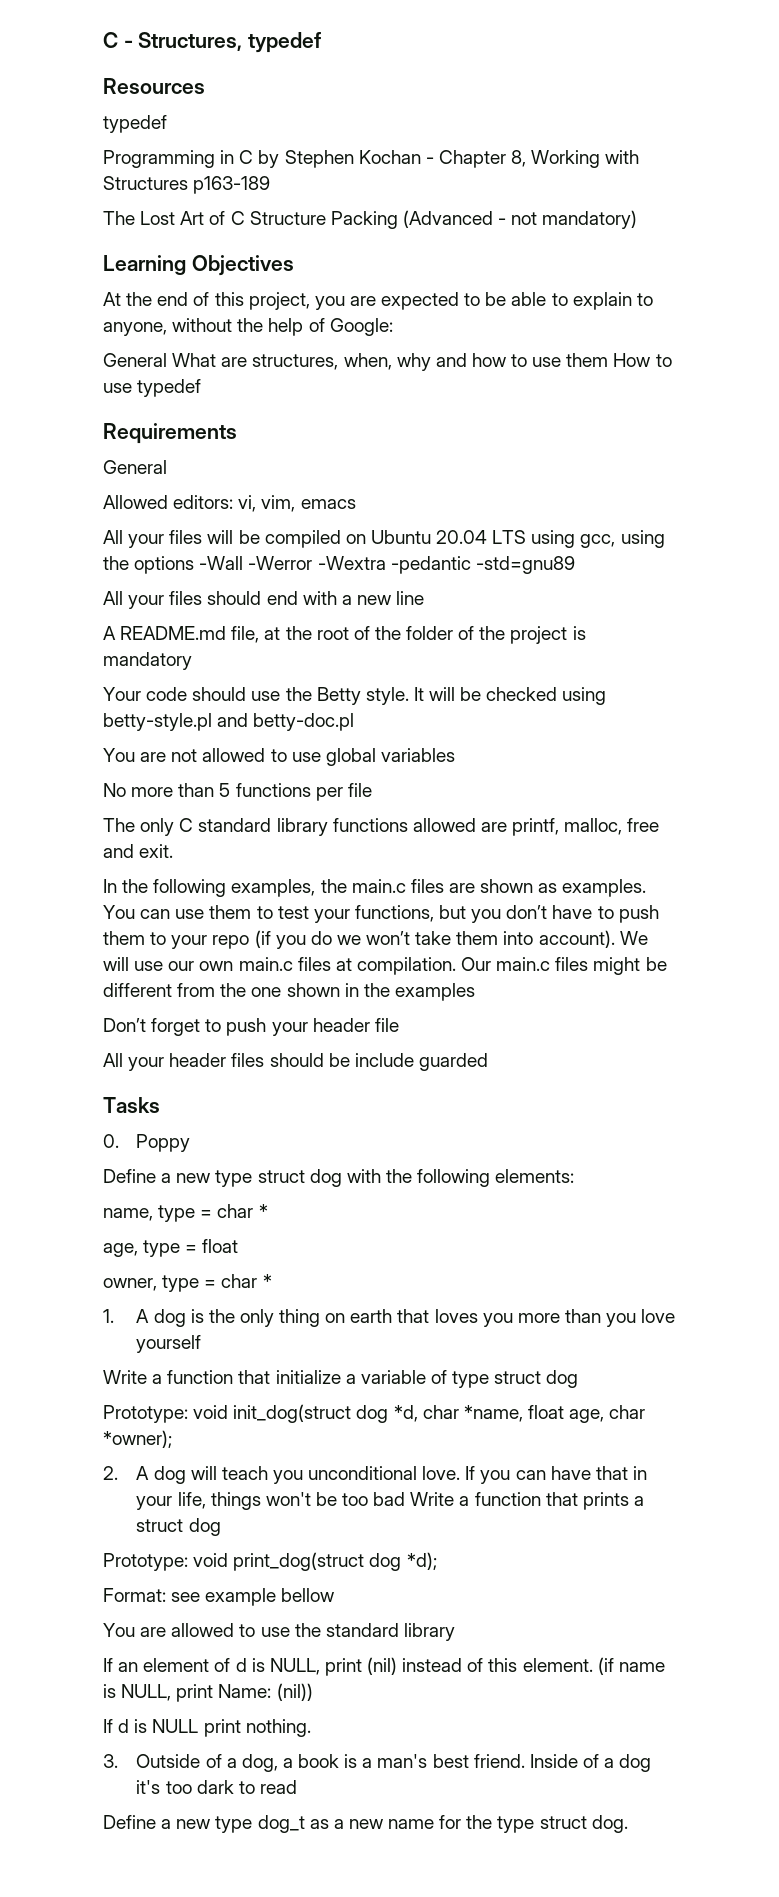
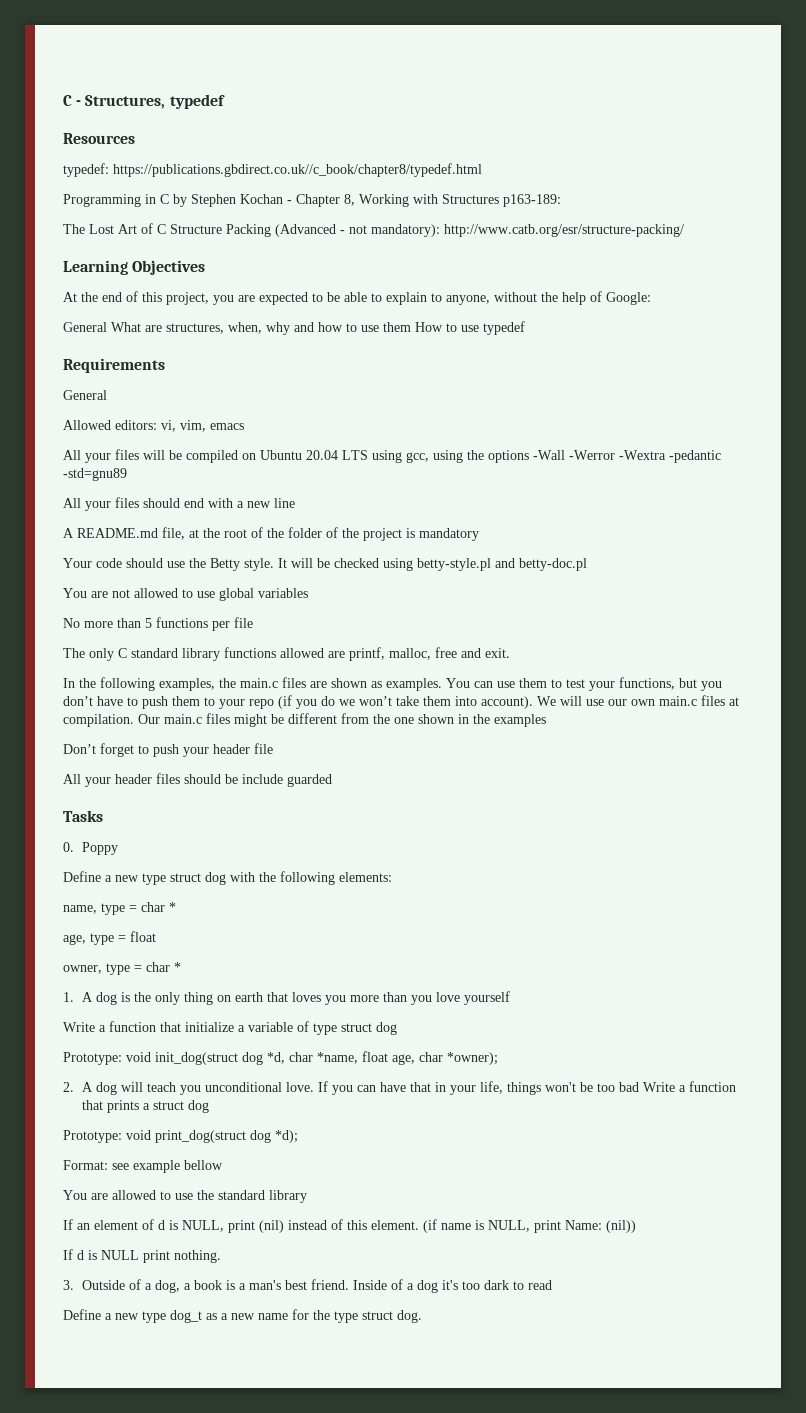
[103,115,167,133] typedef -> [63,163,482,177] typedef: https://publications.gbdirect.co.uk//c_book/chapter8/typedef.html
[193,176,271,194] p163-189 -> [503,194,561,207] p163-189:
[542,210,638,229] mandatory) -> [371,224,684,237] mandatory): http://www.catb.org/esr/structure-packing/

